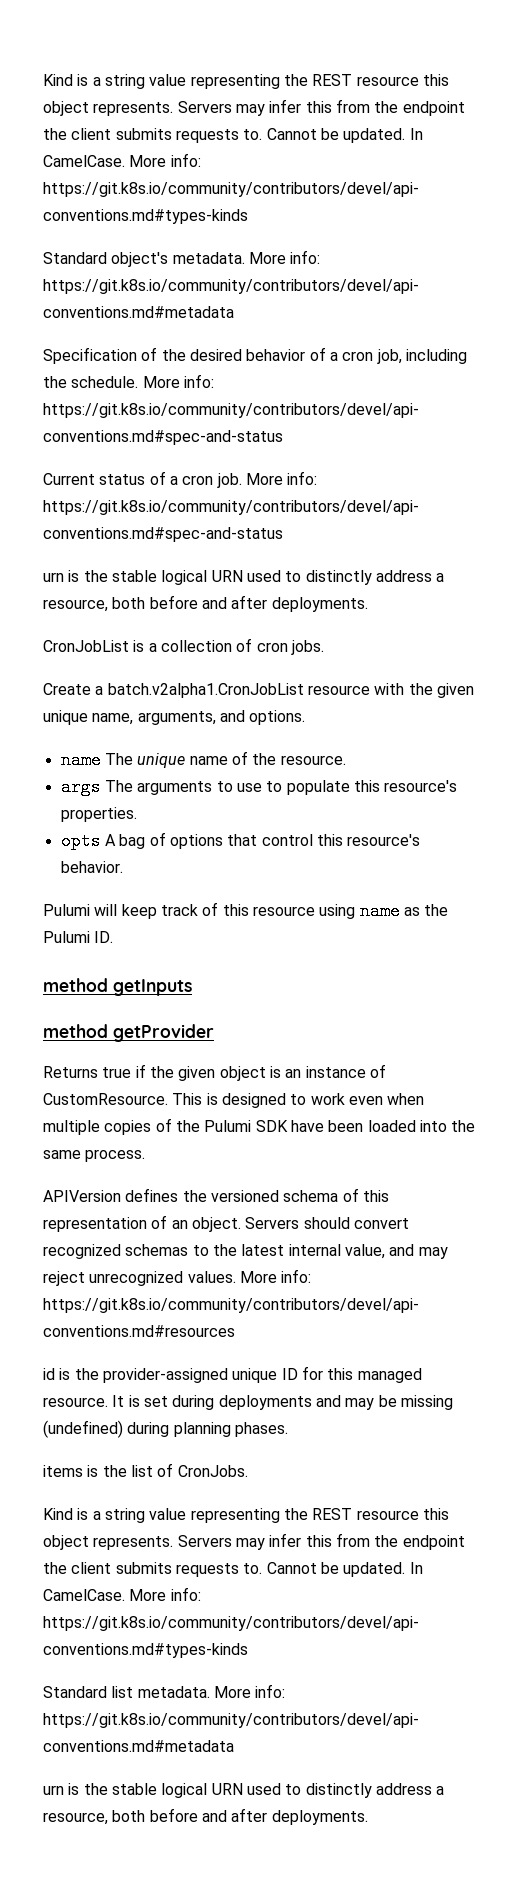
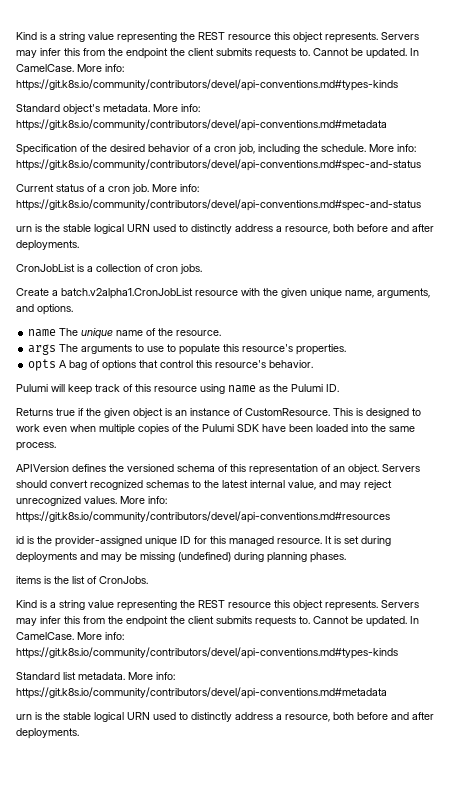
[43,978,192,996] [43,1024,214,1042] // method getInputs // method getProvider -> (339, 388) none

